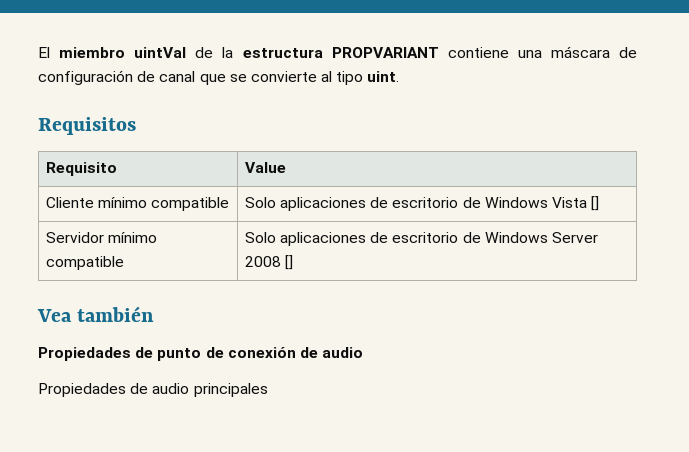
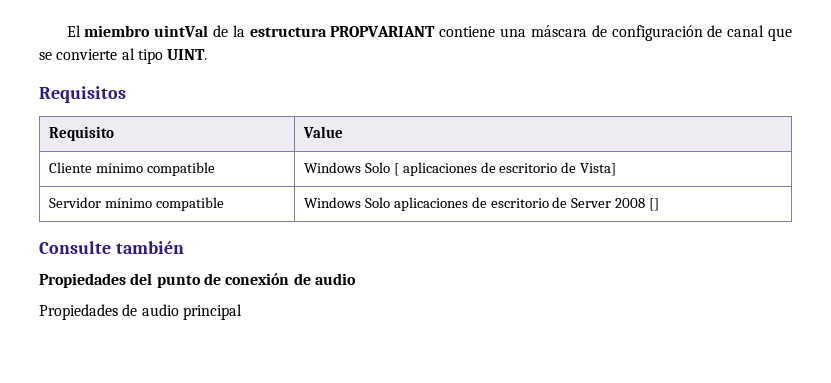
[367,71,400,82] uint. -> [167,49,208,60] UINT.
[244,196,600,211] [45,232,158,243] [45,256,124,270] [244,232,548,246] Solo aplicaciones de escritorio de Windows Vista [] // Servidor mínimo compatible | Solo aplicaciones de escritorio de Windows -> [303,162,617,176] [48,197,224,211] [303,197,568,211] Windows Solo [ aplicaciones de escritorio de Vista] // Servidor mínimo compatible | Windows Solo aplicaciones de escritorio de
[37,309,72,322] Vea -> [39,241,111,254] Consulte
[135,347,154,358] de -> [130,273,153,285] del
[193,383,268,397] principales -> [182,304,242,320] principal

